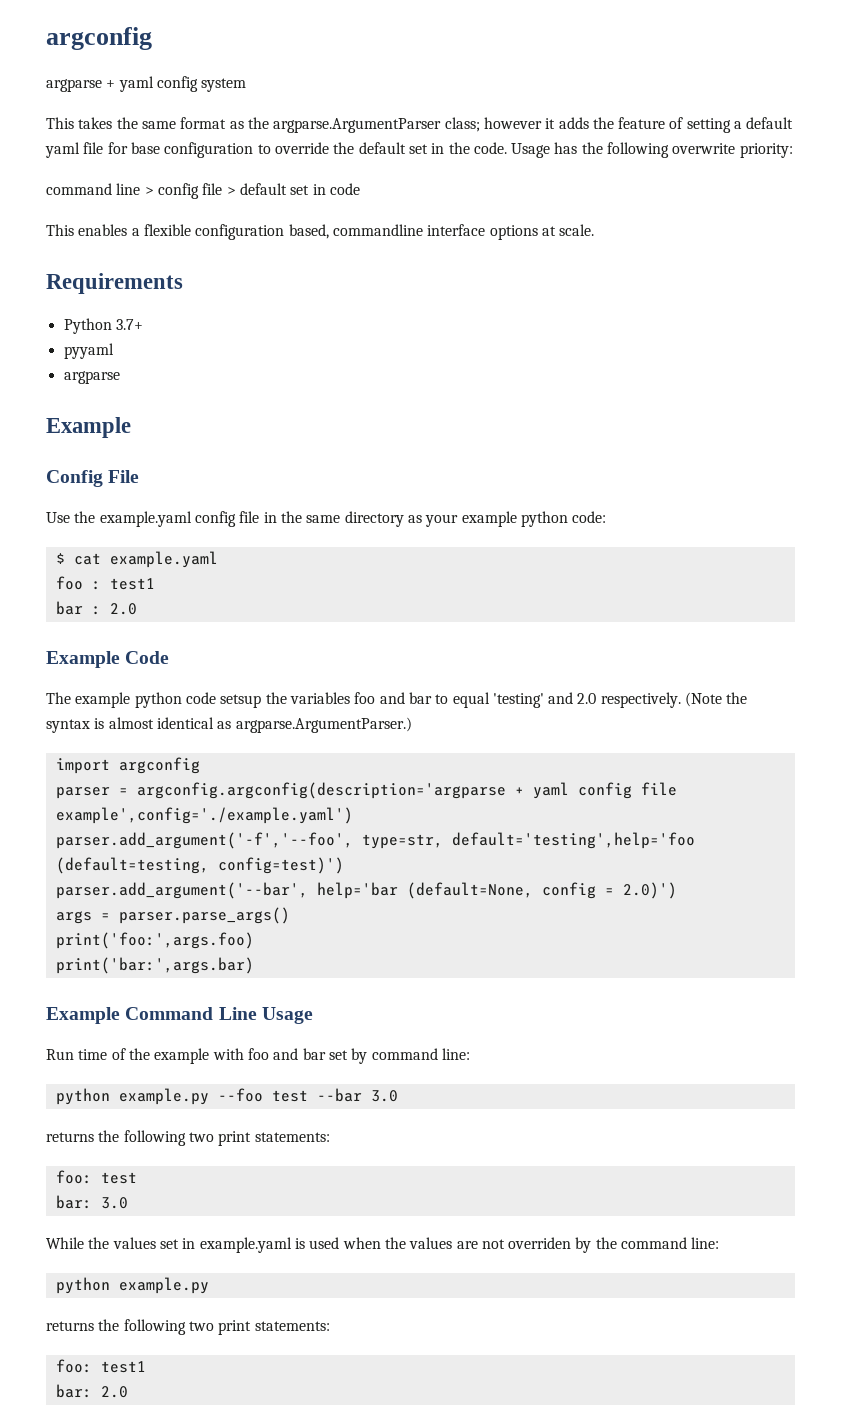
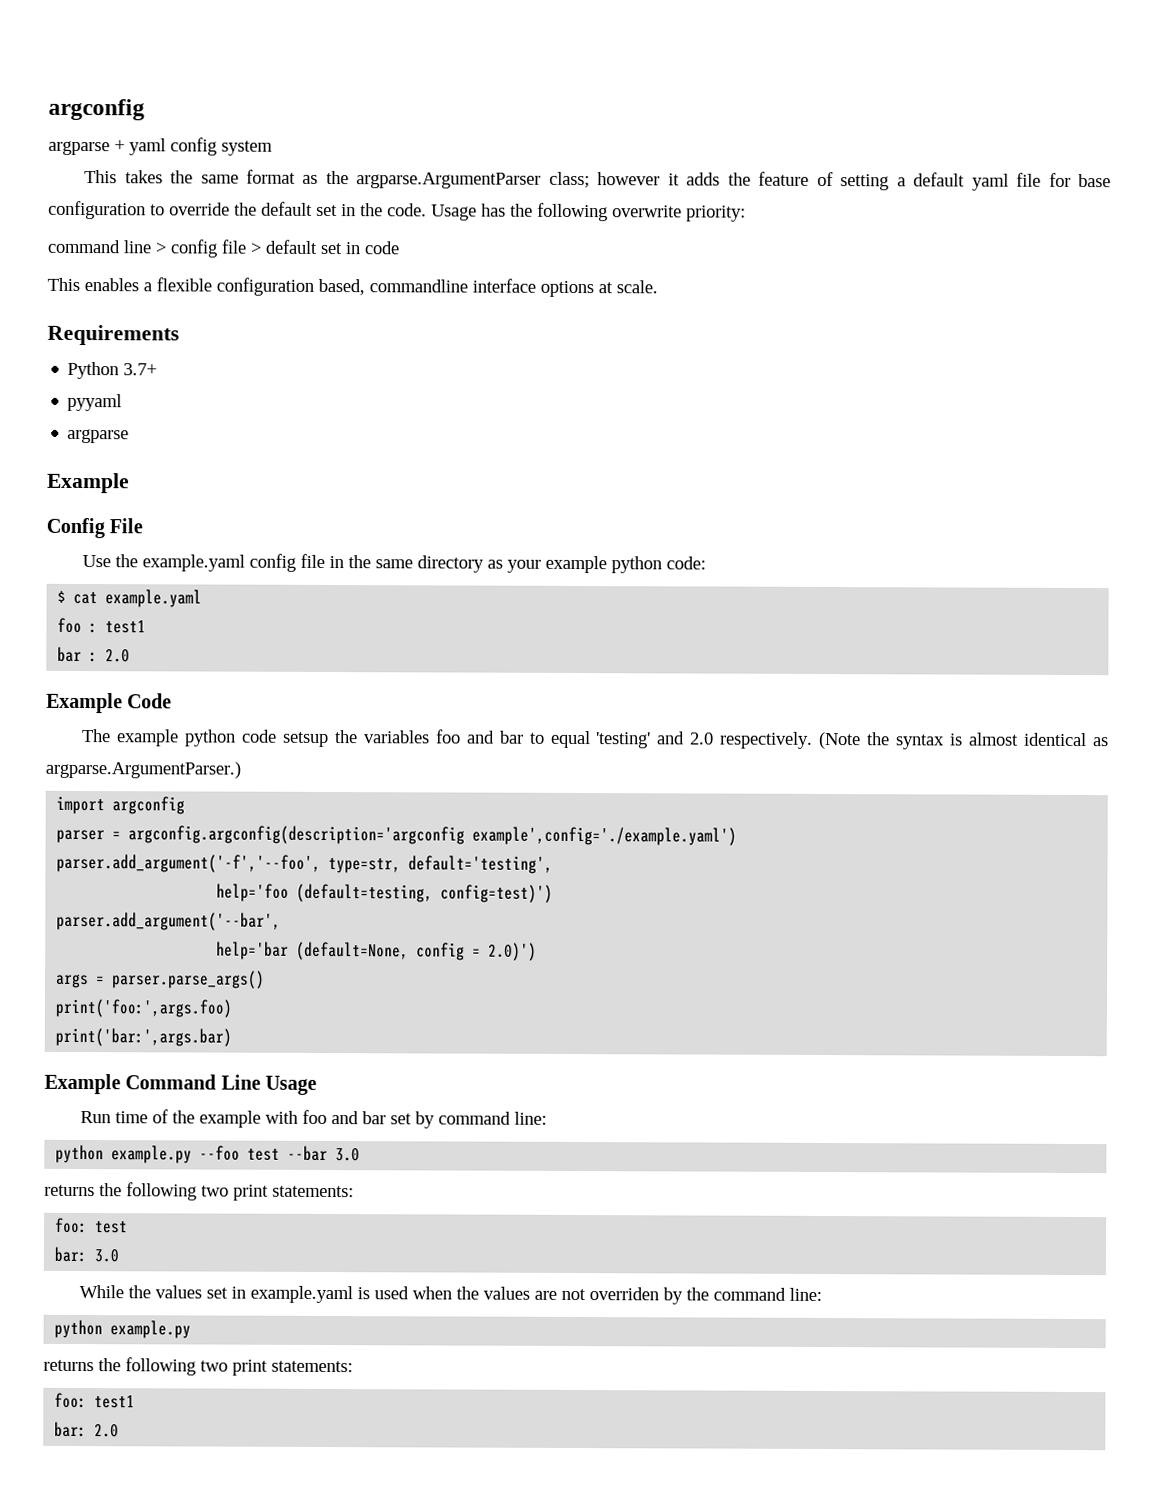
[136,782,677,799] argconfig.argconfig(description='argparse + yaml config file -> [128,825,466,845] argconfig.argconfig(description='argconfig
[451,832,695,849] default='testing',help='foo -> [408,855,554,874] [216,883,290,902] default='testing', // help='foo
(308, 890) none -> (282, 921) //

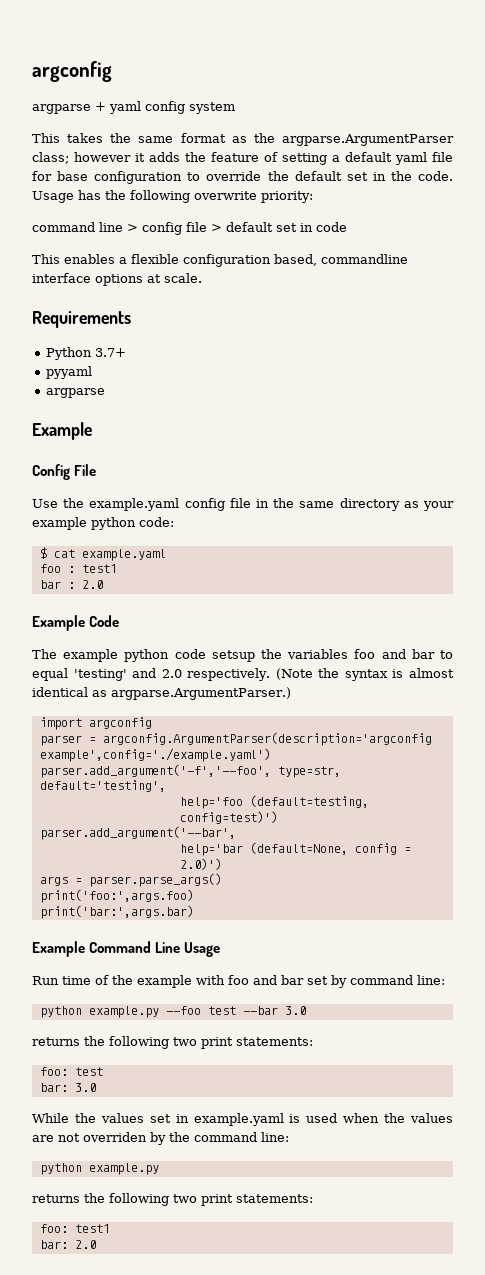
[128,825,466,845] argconfig.argconfig(description='argconfig -> [102,732,432,746] argconfig.ArgumentParser(description='argconfig

